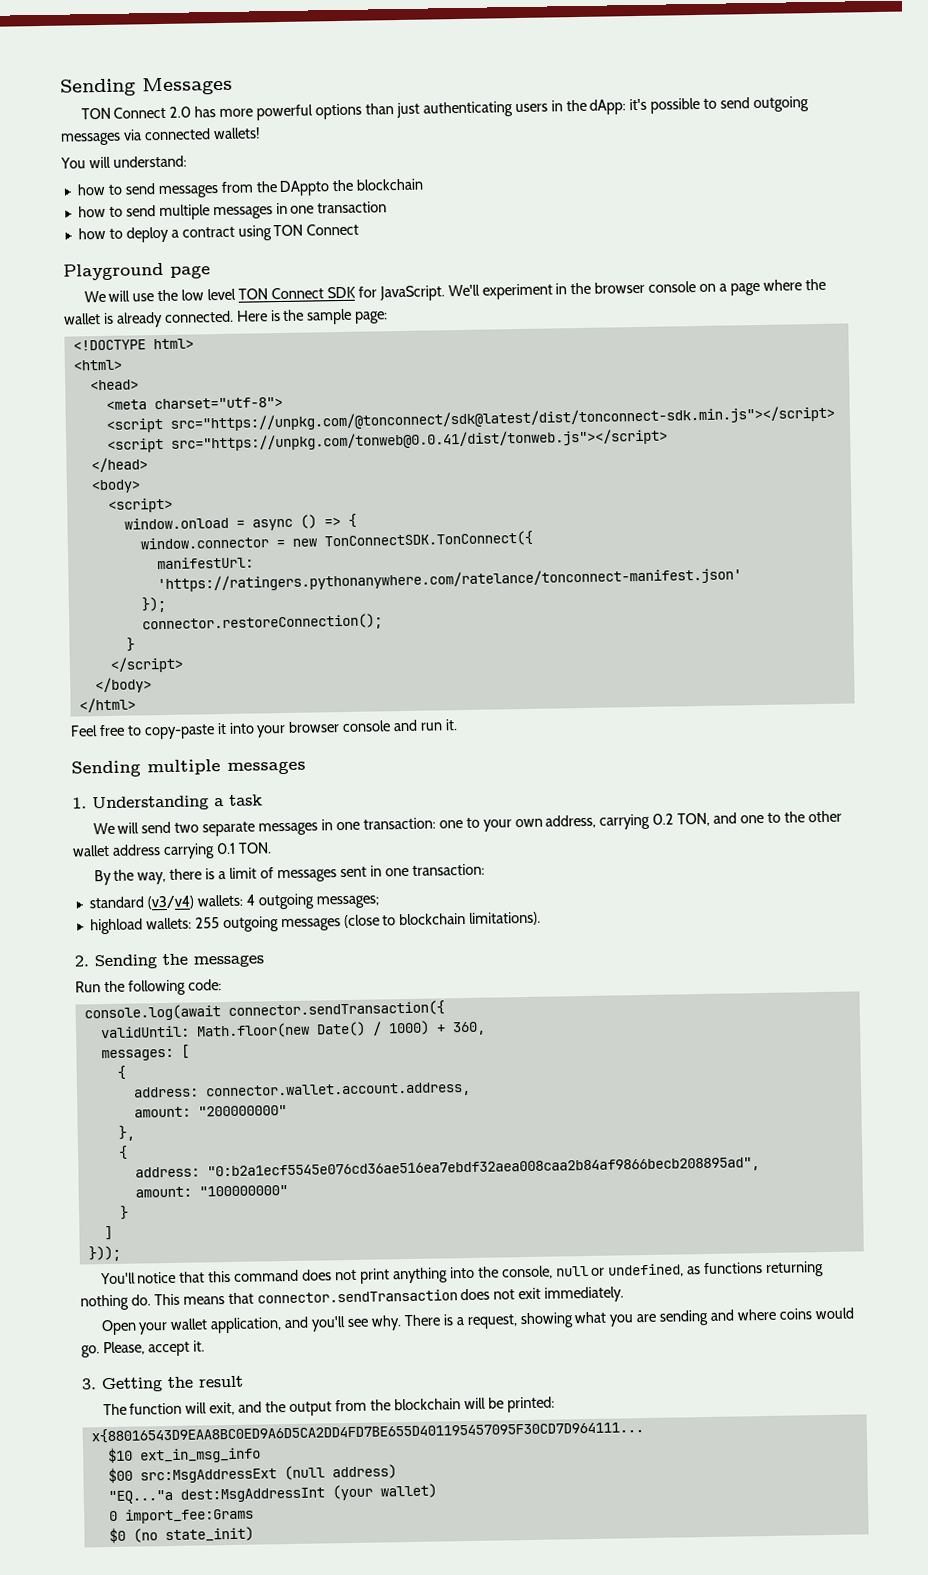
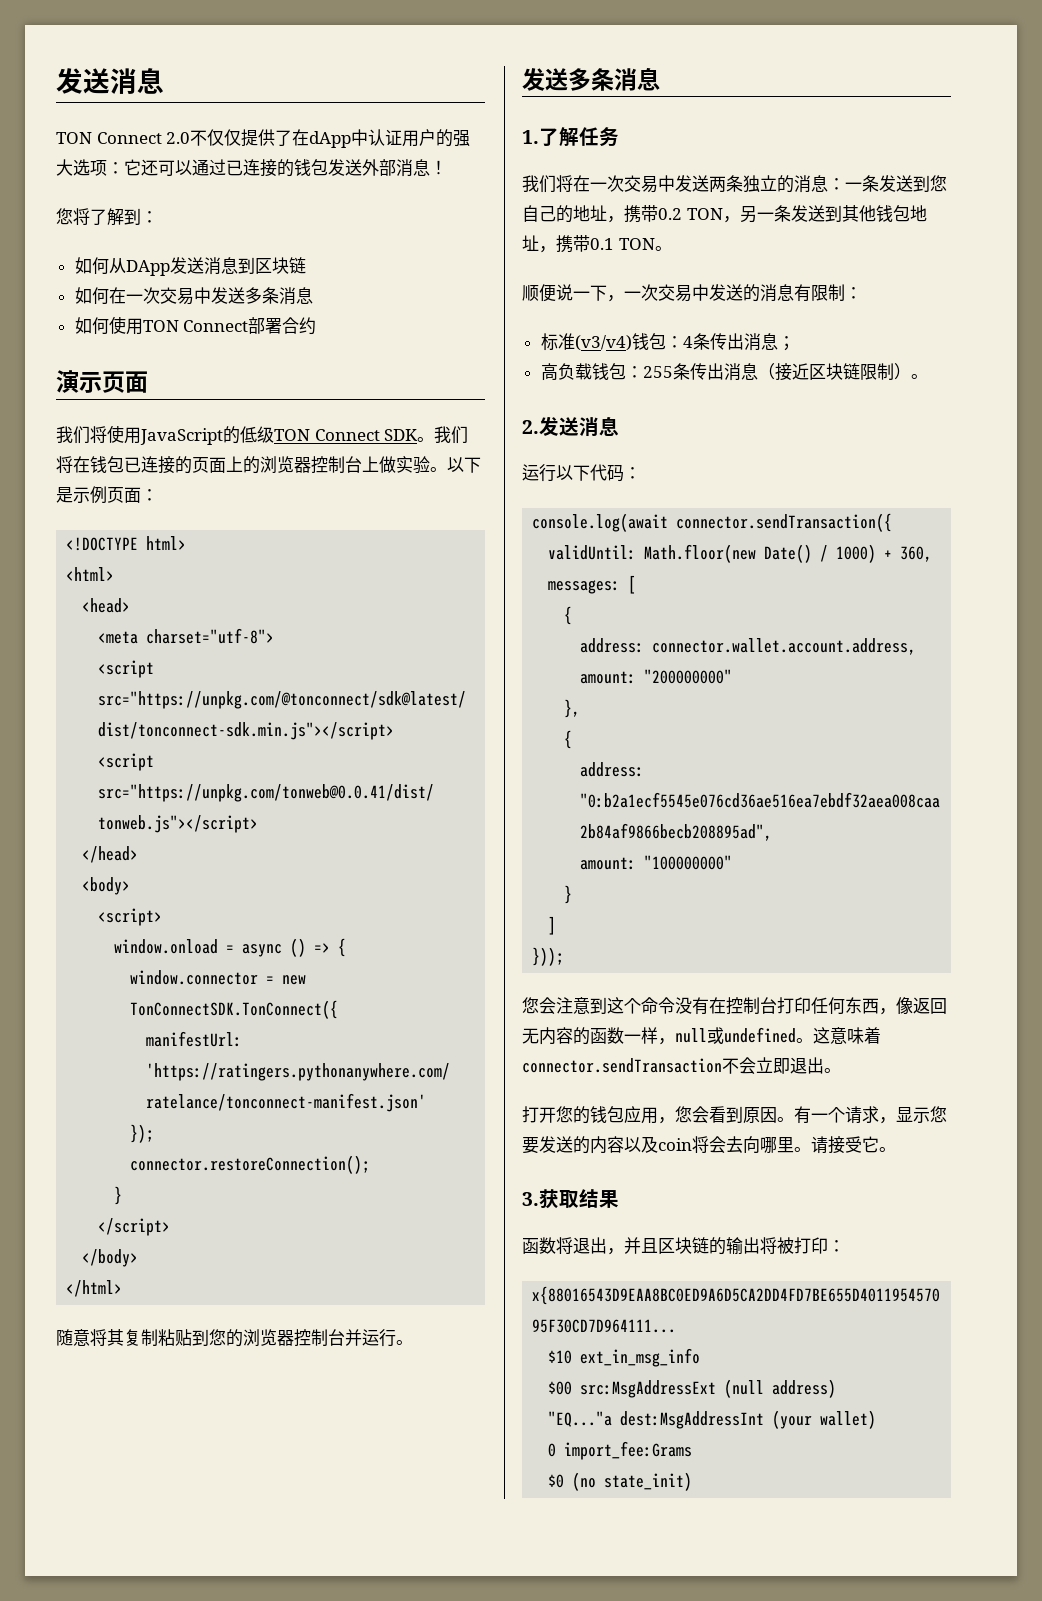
[60,76,233,97] Sending Messages -> [56,68,164,94] 发送消息
[194,96,810,121] [60,127,261,146] [60,155,187,169] [76,178,424,199] [77,201,388,221] [77,223,360,243] [63,262,211,281] [83,278,826,303] [64,308,389,328] has more powerful options than just authenticating users in the dApp: it's possible to send outgoing messages via connected wallets! // You will understand: // how to send messages from the DAppto the blockchain // how to send multiple messages in one transaction // how to deploy a contract using TON Connect // Playground page // We will use the low level TON Connect SDK for JavaScript. We'll experiment in the browser console on a page where the wallet is already connected. Here is the sample page: -> [190,129,471,148] [56,159,447,177] [56,208,158,226] [74,257,306,276] [74,287,313,305] [74,316,317,335] [56,370,148,393] [56,425,469,445] [56,456,481,474] [56,486,158,504] 不仅仅提供了在dApp中认证用户的强大选项：它还可以通过已连接的钱包发送外部消息！ // 您将了解到： // 如何从DApp发送消息到区块链 // 如何在一次交易中发送多条消息 // 如何使用TON Connect部署合约 // 演示页面 // 我们将使用JavaScript的低级TON Connect SDK。我们将在钱包已连接的页面上的浏览器控制台上做实验。以下是示例页面：
[70,719,459,740] [71,759,306,778] [72,794,263,812] [92,810,842,837] [72,842,272,860] [93,863,485,886] [88,893,379,910] [89,911,542,935] [74,953,264,970] [75,979,222,996] Feel free to copy-paste it into your browser console and run it. // Sending multiple messages // 1. Understanding a task // We will send two separate messages in one transaction: one to your own address, carrying 0.2 TON, and one to the other wallet address carrying 0.1 TON. // By the way, there is a limit of messages sent in one transaction: // standard (v3/v4) wallets: 4 outgoing messages; // highload wallets: 255 outgoing messages (close to blockchain limitations). // 2. Sending the messages // Run the following code: -> [56,1329,413,1347] [522,67,660,91] [522,127,619,147] [522,175,947,193] [522,205,927,223] [522,235,672,253] [522,284,862,302] [540,333,795,351] [540,363,928,381] [522,416,619,437] [522,464,641,482] 随意将其复制粘贴到您的浏览器控制台并运行。 // 发送多条消息 // 1.了解任务 // 我们将在一次交易中发送两条独立的消息：一条发送到您自己的地址，携带0.2 TON，另一条发送到其他钱包地址，携带0.1 TON。 // 顺便说一下，一次交易中发送的消息有限制： // 标准(v3/v4)钱包：4条传出消息； // 高负载钱包：255条传出消息（接近区块链限制）。 // 2.发送消息 // 运行以下代码：
[99,1261,825,1285] [80,1286,625,1311] [100,1307,854,1336] [81,1340,205,1358] [81,1375,244,1393] [102,1396,555,1417] You'll notice that this command does not print anything into the console, null or undefined, as functions returning nothing do. This means that connector.sendTransaction does not exit immediately. // Open your wallet application, and you'll see why. There is a request, showing what you are sending and where coins would go. Please, accept it. // 3. Getting the result // The function will exit, and the output from the blockchain will be printed: -> [522,997,947,1015] [522,1027,881,1045] [522,1057,841,1074] [522,1106,947,1124] [522,1136,896,1154] [522,1189,619,1209] [522,1237,845,1255] 您会注意到这个命令没有在控制台打印任何东西，像返回无内容的函数一样，null或undefined。这意味着connector.sendTransaction不会立即退出。 // 打开您的钱包应用，您会看到原因。有一个请求，显示您要发送的内容以及coin将会去向哪里。请接受它。 // 3.获取结果 // 函数将退出，并且区块链的输出将被打印：

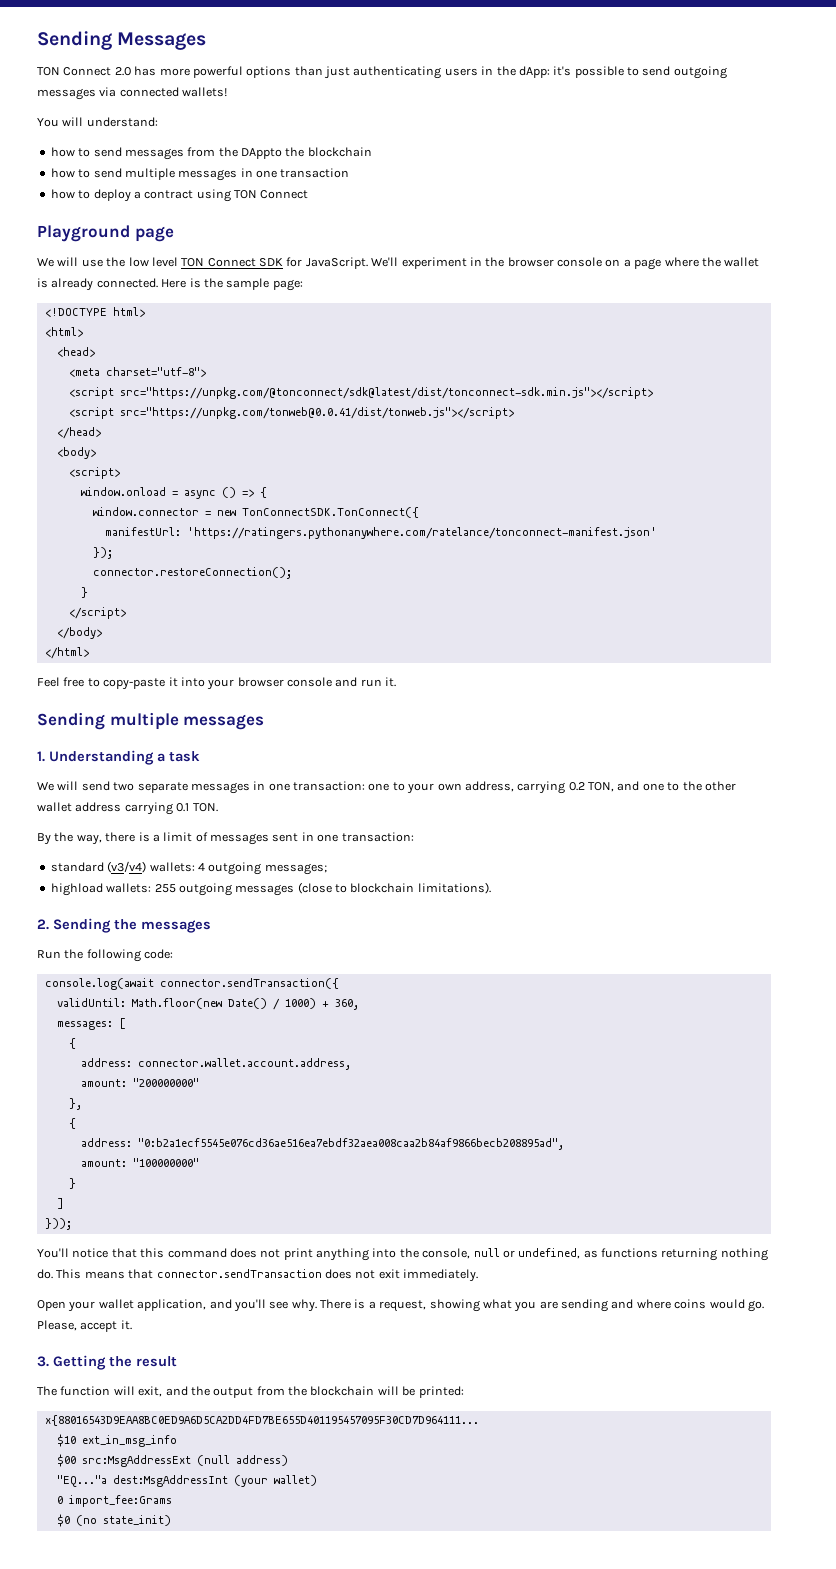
[56,68,164,94] 发送消息 -> [37,31,207,50] Sending Messages
[190,129,471,148] [56,159,447,177] [56,208,158,226] [74,257,306,276] [74,287,313,305] [74,316,317,335] [56,370,148,393] [56,425,469,445] [56,456,481,474] [56,486,158,504] 不仅仅提供了在dApp中认证用户的强大选项：它还可以通过已连接的钱包发送外部消息！ // 您将了解到： // 如何从DApp发送消息到区块链 // 如何在一次交易中发送多条消息 // 如何使用TON Connect部署合约 // 演示页面 // 我们将使用JavaScript的低级TON Connect SDK。我们将在钱包已连接的页面上的浏览器控制台上做实验。以下是示例页面： -> [134,66,727,79] [37,87,228,100] [37,117,158,127] [50,147,372,160] [50,168,350,181] [50,189,309,202] [37,225,174,242] [37,257,760,270] [37,278,303,291] has more powerful options than just authenticating users in the dApp: it's possible to send outgoing messages via connected wallets! // You will understand: // how to send messages from the DAppto the blockchain // how to send multiple messages in one transaction // how to deploy a contract using TON Connect // Playground page // We will use the low level TON Connect SDK for JavaScript. We'll experiment in the browser console on a page where the wallet is already connected. Here is the sample page:
[56,1329,413,1347] [522,67,660,91] [522,127,619,147] [522,175,947,193] [522,205,927,223] [522,235,672,253] [522,284,862,302] [540,333,795,351] [540,363,928,381] [522,416,619,437] [522,464,641,482] 随意将其复制粘贴到您的浏览器控制台并运行。 // 发送多条消息 // 1.了解任务 // 我们将在一次交易中发送两条独立的消息：一条发送到您自己的地址，携带0.2 TON，另一条发送到其他钱包地址，携带0.1 TON。 // 顺便说一下，一次交易中发送的消息有限制： // 标准(v3/v4)钱包：4条传出消息； // 高负载钱包：255条传出消息（接近区块链限制）。 // 2.发送消息 // 运行以下代码： -> [37,677,397,690] [37,712,265,730] [37,750,200,765] [37,781,736,794] [37,802,218,815] [37,832,414,845] [50,861,327,875] [50,882,491,896] [37,918,211,933] [37,949,174,962] Feel free to copy-paste it into your browser console and run it. // Sending multiple messages // 1. Understanding a task // We will send two separate messages in one transaction: one to your own address, carrying 0.2 TON, and one to the other wallet address carrying 0.1 TON. // By the way, there is a limit of messages sent in one transaction: // standard (v3/v4) wallets: 4 outgoing messages; // highload wallets: 255 outgoing messages (close to blockchain limitations). // 2. Sending the messages // Run the following code:
[522,997,947,1015] [522,1027,881,1045] [522,1057,841,1074] [522,1106,947,1124] [522,1136,896,1154] [522,1189,619,1209] [522,1237,845,1255] 您会注意到这个命令没有在控制台打印任何东西，像返回无内容的函数一样，null或undefined。这意味着connector.sendTransaction不会立即退出。 // 打开您的钱包应用，您会看到原因。有一个请求，显示您要发送的内容以及coin将会去向哪里。请接受它。 // 3.获取结果 // 函数将退出，并且区块链的输出将被打印： -> [37,1248,768,1261] [37,1269,478,1282] [37,1299,764,1312] [37,1320,132,1332] [37,1355,177,1370] [37,1386,464,1398] You'll notice that this command does not print anything into the console, null or undefined, as functions returning nothing do. This means that connector.sendTransaction does not exit immediately. // Open your wallet application, and you'll see why. There is a request, showing what you are sending and where coins would go. Please, accept it. // 3. Getting the result // The function will exit, and the output from the blockchain will be printed:

